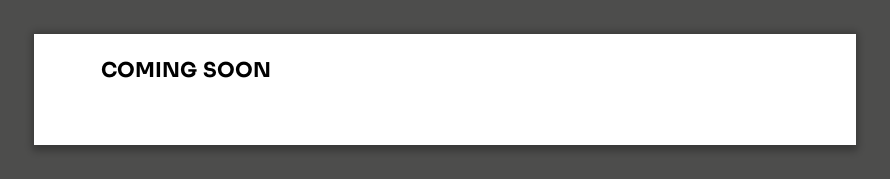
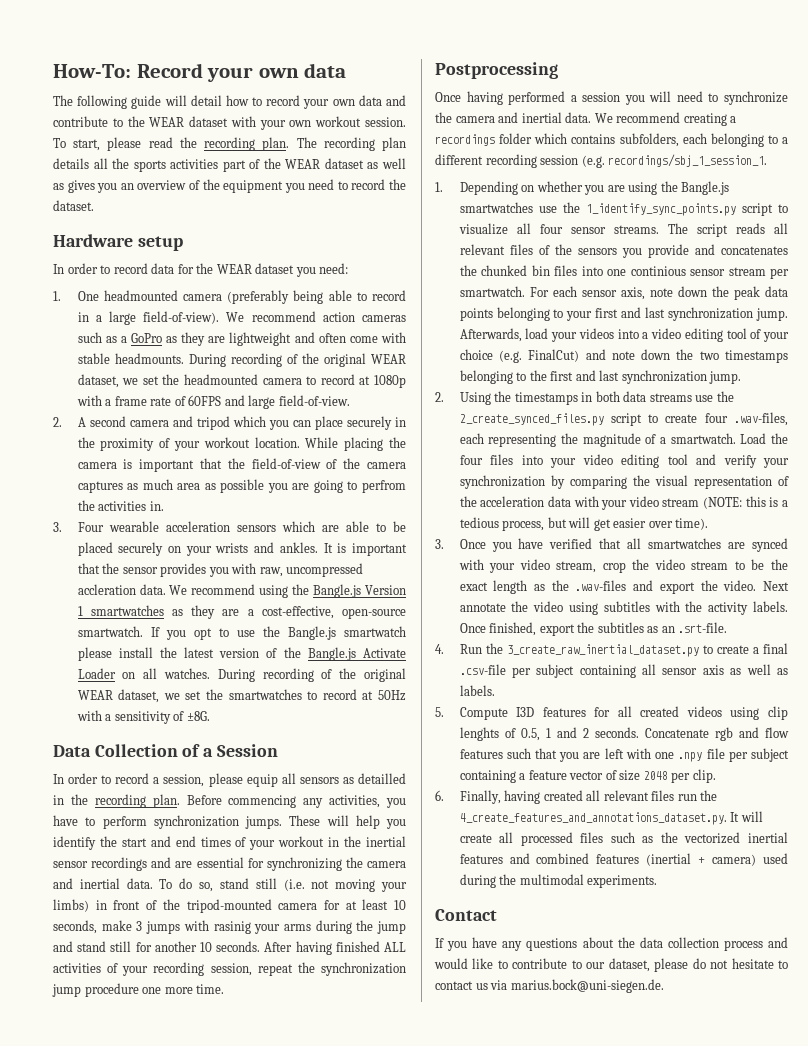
[101,61,271,78] COMING SOON -> [53,63,347,82] [53,95,407,109] [53,116,406,130] [53,137,406,151] [53,158,406,172] [53,179,406,193] [53,200,94,211] [53,234,183,251] [53,263,349,277] [53,290,406,304] [77,311,406,325] [77,332,406,346] [77,353,406,367] [77,374,406,388] [76,395,350,409] [53,416,406,430] [77,437,406,451] [77,458,407,472] [77,479,406,493] [77,500,164,511] [53,521,407,532] [77,542,408,556] [77,563,364,577] [77,584,406,598] [77,605,406,619] [77,626,406,640] [77,647,406,661] [77,668,407,682] [77,689,406,703] [76,710,210,724] [53,744,278,757] [53,773,406,787] [53,794,406,808] [53,815,406,829] [53,836,407,850] [53,857,406,871] [53,878,407,892] [53,899,406,913] [53,920,406,934] [53,941,406,955] [53,962,406,976] [52,983,225,997] [435,62,558,79] [435,91,788,105] [435,112,737,126] [435,133,788,147] [435,154,768,168] [435,181,730,195] [459,202,788,216] [458,223,788,237] [459,244,788,258] [459,265,789,279] [459,286,788,300] [459,307,788,321] [459,328,789,342] [459,349,788,363] [459,370,742,384] [435,391,734,405] [459,412,788,426] [459,433,788,447] [459,454,789,468] [459,475,789,489] [459,496,788,510] [459,517,709,531] [435,538,788,552] [458,559,788,573] [459,580,789,594] [459,601,788,615] [459,622,728,636] [435,643,788,657] [459,664,789,678] [459,685,495,696] [435,706,788,720] [459,727,789,741] [459,748,789,762] [459,769,716,783] [435,790,718,804] [459,811,763,825] [459,832,788,846] [459,853,788,866] [459,874,658,888] [435,909,497,921] [435,937,788,951] [434,958,788,972] [435,979,664,993] How-To: Record your own data // The following guide will detail how to record your own data and contribute to the WEAR dataset with your own workout session. To start, please read the recording plan. The recording plan details all the sports activities part of the WEAR dataset as well as gives you an overview of the equipment you need to record the dataset. // Hardware setup // In order to record data for the WEAR dataset you need: // 1. One headmounted camera (preferably being able to record in a large field-of-view). We recommend action cameras such as a GoPro as they are lightweight and often come with stable headmounts. During recording of the original WEAR dataset, we set the headmounted camera to record at 1080p with a frame rate of 60FPS and large field-of-view. // 2. A second camera and tripod which you can place securely in the proximity of your workout location. While placing the camera is important that the field-of-view of the camera captures as much area as possible you are going to perfrom the activities in. // 3. Four wearable acceleration sensors which are able to be placed securely on your wrists and ankles. It is important that the sensor provides you with raw, uncompressed accleration data. We recommend using the Bangle.js Version 1 smartwatches as they are a cost-effective, open-source smartwatch. If you opt to use the Bangle.js smartwatch please install the latest version of the Bangle.js Activate Loader on all watches. During recording of the original WEAR dataset, we set the smartwatches to record at 50Hz with a sensitivity of ±8G. // Data Collection of a Session // In order to record a session, please equip all sensors as detailled in the recording plan. Before commencing any activities, you have to perform synchronization jumps. These will help you identify the start and end times of your workout in the inertial sensor recordings and are essential for synchronizing the camera and inertial data. To do so, stand still (i.e. not moving your limbs) in front of the tripod-mounted camera for at least 10 seconds, make 3 jumps with rasinig your arms during the jump and stand still for another 10 seconds. After having finished ALL activities of your recording session, repeat the synchronization jump procedure one more time. // Postprocessing // Once having performed a session you will need to synchronize the camera and inertial data. We recommend creating a recordings folder which contains subfolders, each belonging to a different recording session (e.g. recordings/sbj_1_session_1. // 1. Depending on whether you are using the Bangle.js smartwatches use the 1_identify_sync_points.py script to visualize all four sensor streams. The script reads all relevant files of the sensors you provide and concatenates the chunked bin files into one continious sensor stream per smartwatch. For each sensor axis, note down the peak data points belonging to your first and last synchronization jump. Afterwards, load your videos into a video editing tool of your choice (e.g. FinalCut) and note down the two timestamps belonging to the first and last synchronization jump. // 2. Using the timestamps in both data streams use the 2_create_synced_files.py script to create four .wav-files, each representing the magnitude of a smartwatch. Load the four files into your video editing tool and verify your synchronization by comparing the visual representation of the acceleration data with your video stream (NOTE: this is a tedious process, but will get easier over time). // 3. Once you have verified that all smartwatches are synced with your video stream, crop the video stream to be the exact length as the .wav-files and export the video. Next annotate the video using subtitles with the activity labels. Once finished, export the subtitles as an .srt-file. // 4. Run the 3_create_raw_inertial_dataset.py to create a final .csv-file per subject containing all sensor axis as well as labels. // 5. Compute I3D features for all created videos using clip lenghts of 0.5, 1 and 2 seconds. Concatenate rgb and flow features such that you are left with one .npy file per subject containing a feature vector of size 2048 per clip. // 6. Finally, having created all relevant files run the 4_create_features_and_annotations_dataset.py. It will create all processed files such as the vectorized inertial features and combined features (inertial + camera) used during the multimodal experiments. // Contact // If you have any questions about the data collection process and would like to contribute to our dataset, please do not hesitate to contact us via marius.bock@uni-siegen.de.

